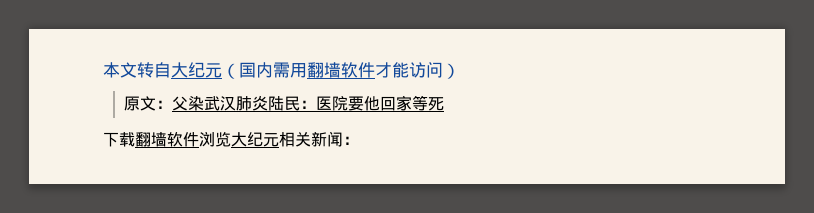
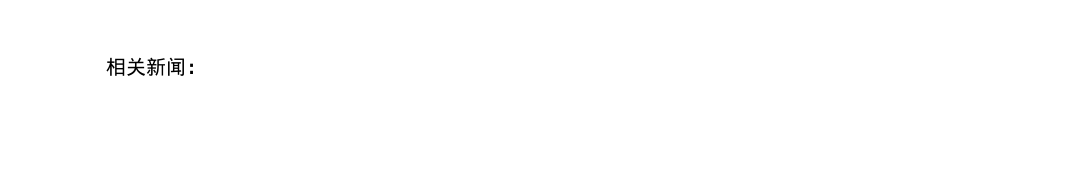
[103,62,460,79] [123,95,444,111] [103,131,279,147] 本文转自大纪元（国内需用翻墙软件才能访问） // 原文：父染武汉肺炎陆民：医院要他回家等死 // 下载翻墙软件浏览大纪元 -> (106, 66) none

